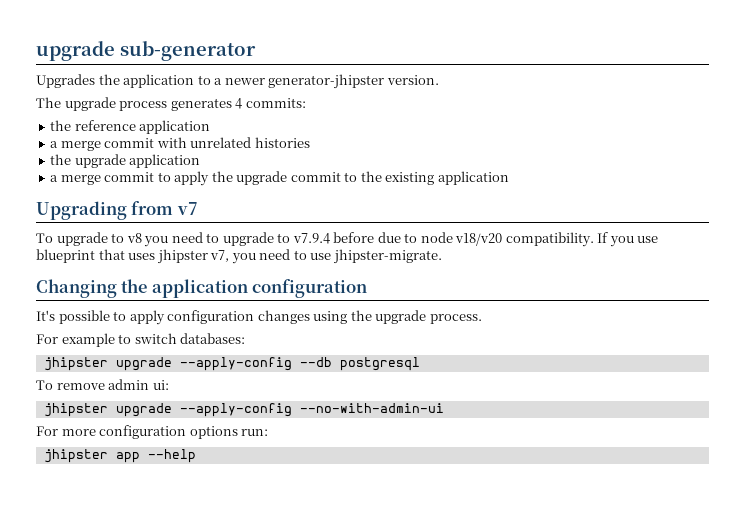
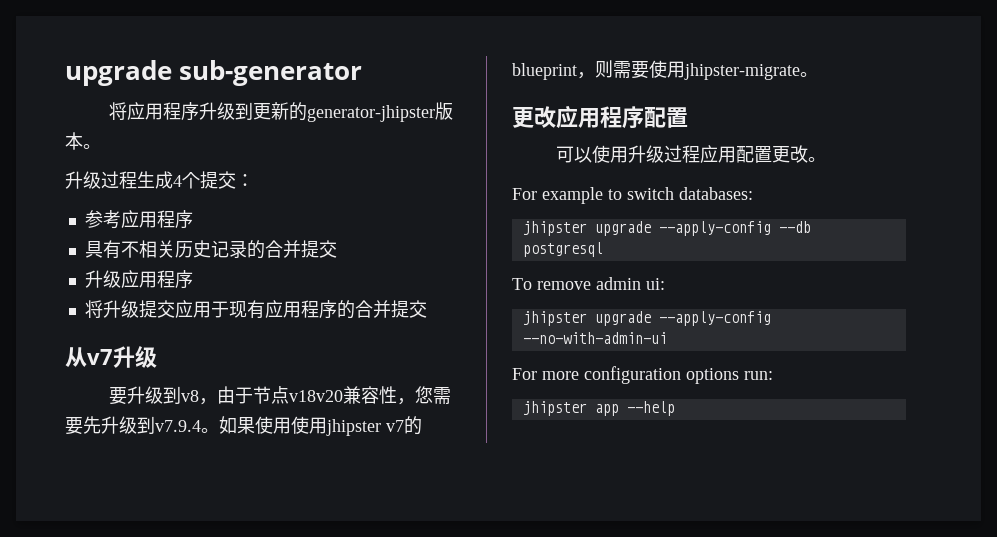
[36,74,439,89] [36,97,306,111] [50,120,211,134] [50,137,310,151] [50,154,201,168] [50,171,509,186] [36,201,198,220] [36,232,659,247] [36,249,442,264] [36,279,368,298] [36,310,482,325] Upgrades the application to a newer generator-jhipster version. // The upgrade process generates 4 commits: // the reference application // a merge commit with unrelated histories // the upgrade application // a merge commit to apply the upgrade commit to the existing application // Upgrading from v7 // To upgrade to v8 you need to upgrade to v7.9.4 before due to node v18/v20 compatibility. If you use blueprint that uses jhipster v7, you need to use jhipster-migrate. // Changing the application configuration // It's possible to apply configuration changes using the upgrade process. -> [109,102,454,122] [65,132,101,150] [65,171,254,189] [84,210,193,229] [84,240,337,259] [84,270,193,289] [84,300,427,319] [65,346,157,368] [109,386,452,405] [65,416,422,436] [512,60,818,80] [512,105,688,129] [556,145,827,163] 将应用程序升级到更新的generator-jhipster版本。 // 升级过程生成4个提交： // 参考应用程序 // 具有不相关历史记录的合并提交 // 升级应用程序 // 将升级提交应用于现有应用程序的合并提交 // 从v7升级 // 要升级到v8，由于节点v18v20兼容性，您需要先升级到v7.9.4。如果使用使用jhipster v7的blueprint，则需要使用jhipster-migrate。 // 更改应用程序配置 // 可以使用升级过程应用配置更改。

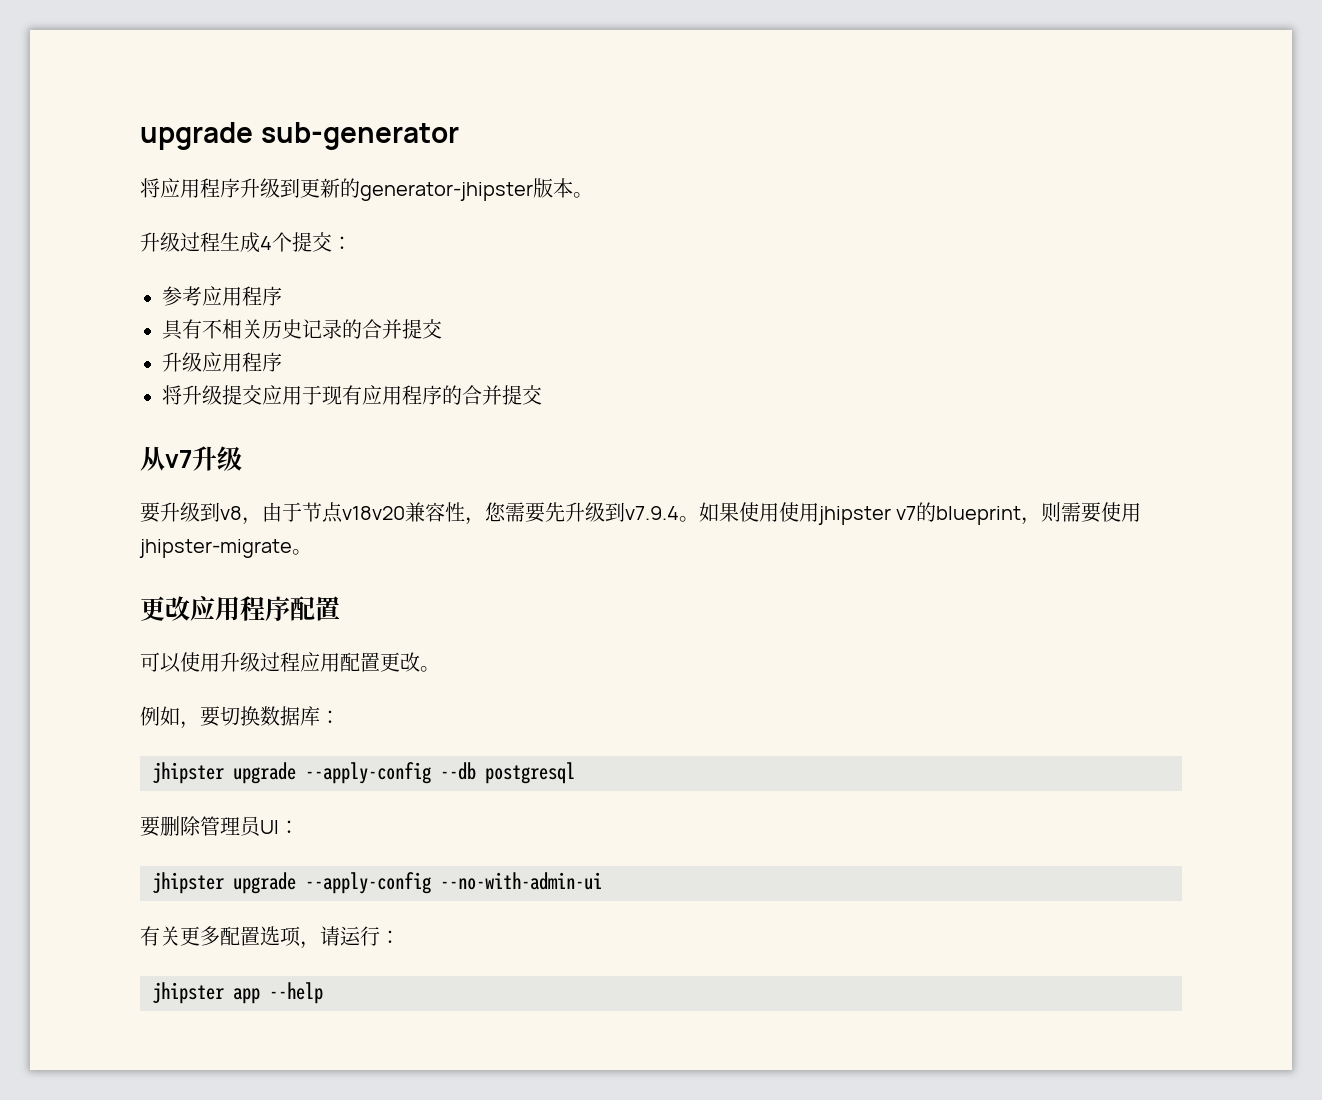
[512,187,753,204] For example to switch databases: -> [140,706,340,729] 例如，要切换数据库：
[512,277,665,290] To remove admin ui: -> [140,816,299,837] 要删除管理员UI：
[512,366,773,384] For more configuration options run: -> [140,926,400,949] 有关更多配置选项，请运行：

